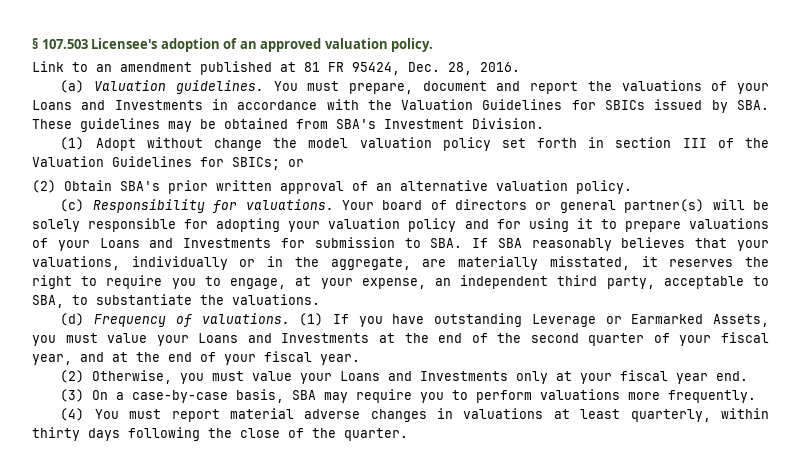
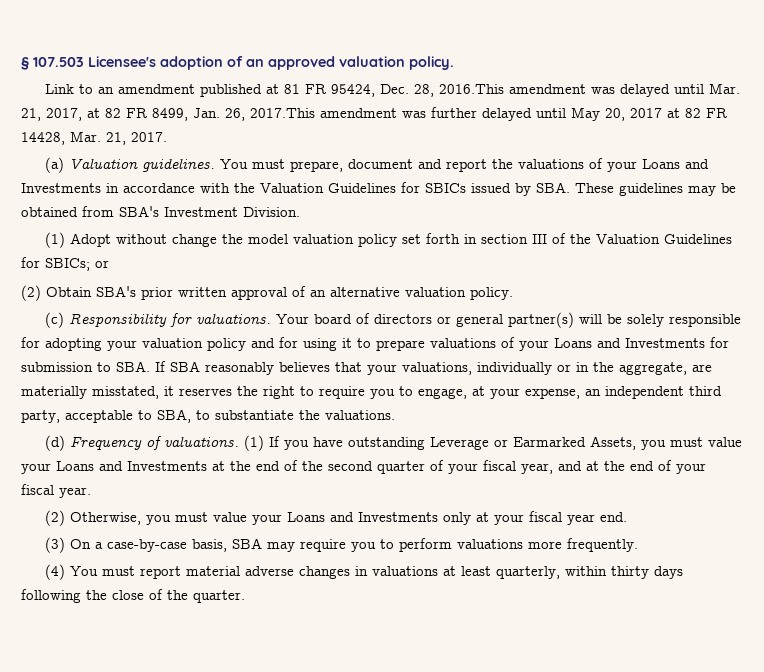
[480,62,520,72] 2016. -> [438,83,740,97] [21,107,727,121] [21,131,167,145] 2016.This amendment was delayed until Mar. 21, 2017, at 82 FR 8499, Jan. 26, 2017.This amendment was further delayed until May 20, 2017 at 82 FR 14428, Mar. 21, 2017.

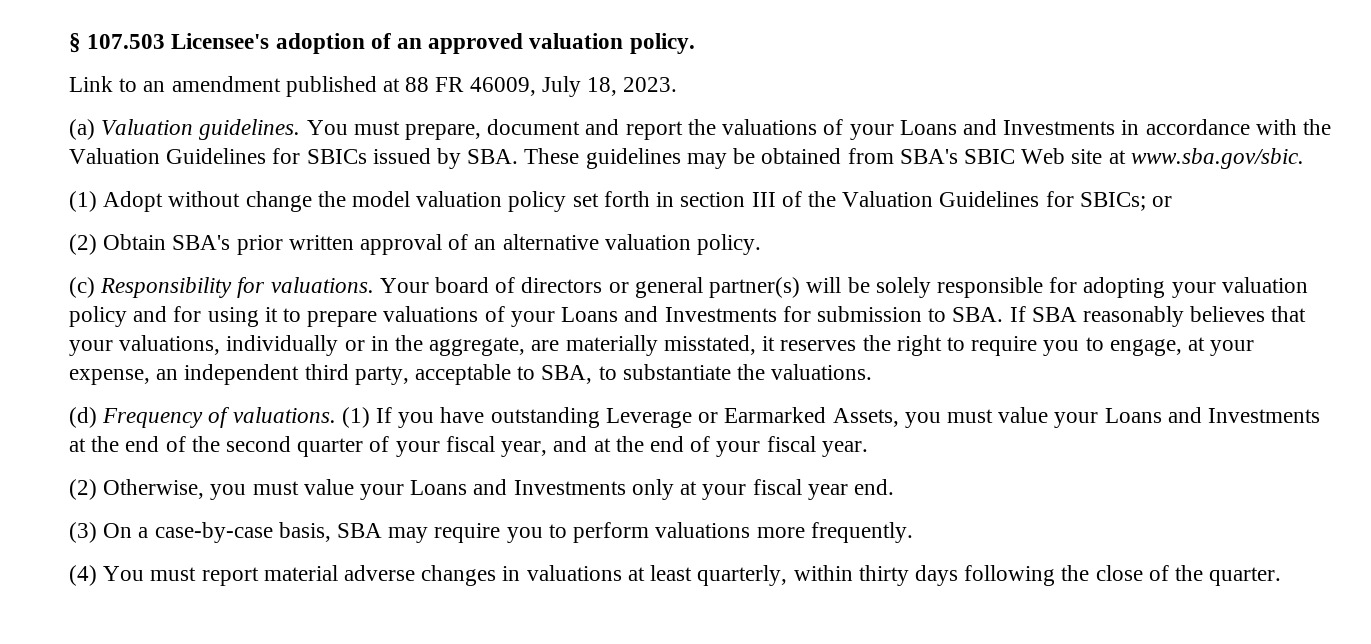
[283,83,740,97] [21,107,727,121] [21,131,167,145] 81 FR 95424, Dec. 28, 2016.This amendment was delayed until Mar. 21, 2017, at 82 FR 8499, Jan. 26, 2017.This amendment was further delayed until May 20, 2017 at 82 FR 14428, Mar. 21, 2017. -> [405,76,678,97] 88 FR 46009, July 18, 2023.
[164,207,300,217] Investment Division. -> [963,148,1304,169] SBIC Web site at www.sba.gov/sbic.

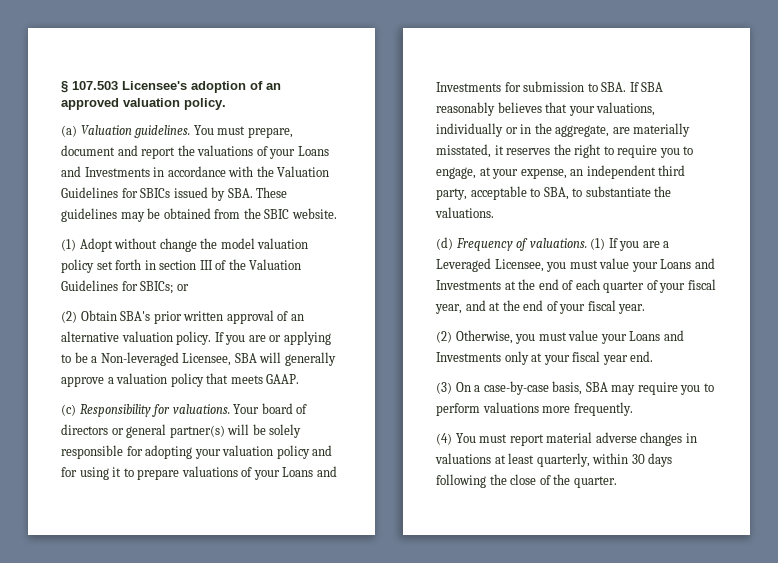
[69,76,678,97] // Link to an amendment published at 88 FR 46009, July 18, 2023. -> (226, 104) none
[899,148,1304,169] SBA's SBIC Web site at www.sba.gov/sbic. -> [243,208,337,219] the SBIC website.
(762, 244) none -> [214,331,331,345] [61,352,336,366] [61,373,300,387] If you are or applying to be a Non-leveraged Licensee, SBA will generally approve a valuation policy that meets GAAP.
[440,407,899,428] have outstanding Leverage or Earmarked Assets, -> [642,241,670,248] [436,258,544,272] are a Leveraged Licensee,
[191,436,292,452] the second -> [575,279,600,290] each
[858,565,909,586] thirty -> [631,454,645,464] 30

